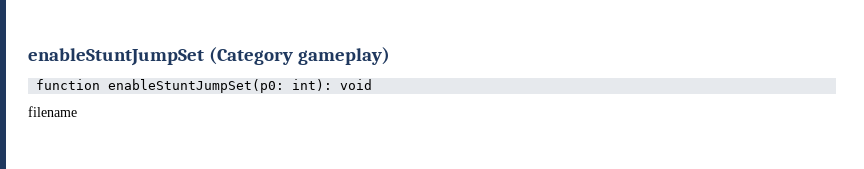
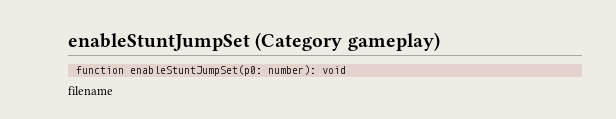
[292,79,333,91] int): -> [267,65,316,75] number):

